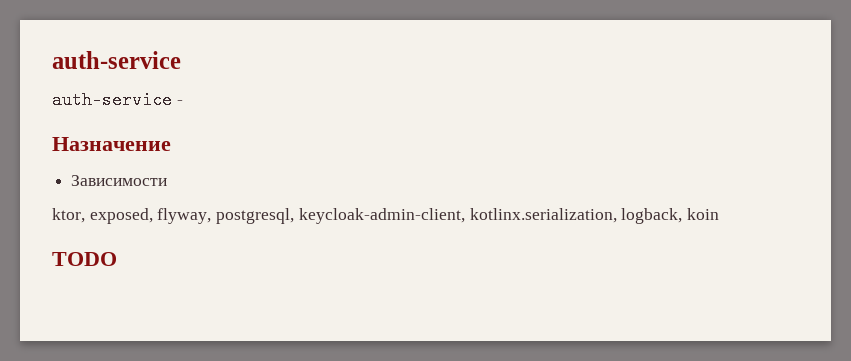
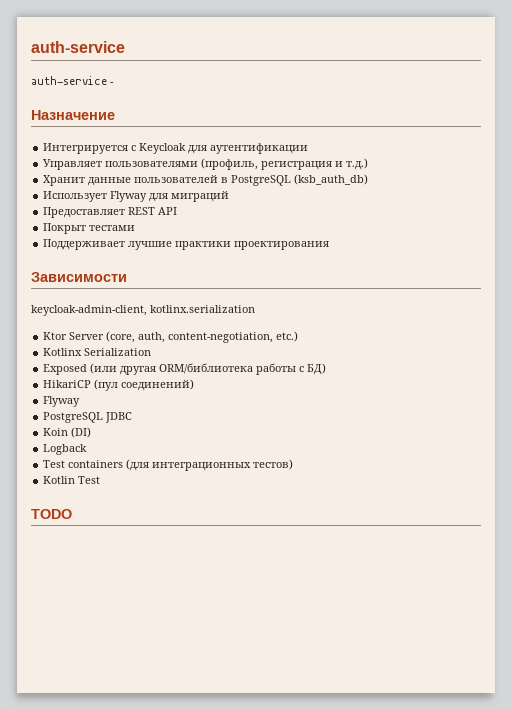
[71,175,168,186] [52,208,720,224] Зависимости // ktor, exposed, flyway, postgresql, keycloak-admin-client, kotlinx.serialization, logback, koin -> [43,143,309,154] [43,158,369,170] [43,174,369,186] [43,191,230,202] [43,207,178,218] [43,223,136,234] [43,239,330,250] [31,272,127,282] [31,305,255,316] [43,331,299,343] [43,348,152,356] [43,363,327,375] [43,379,195,391] [43,396,81,407] [43,412,133,423] [43,427,92,438] [43,444,88,455] [43,459,294,471] [43,476,101,484] Интегрируется с Keycloak для аутентификации // Управляет пользователями (профиль, регистрация и т.д.) // Хранит данные пользователей в PostgreSQL (ksb_auth_db) // Использует Flyway для миграций // Предоставляет REST API // Покрыт тестами // Поддерживает лучшие практики проектирования // Зависимости // keycloak-admin-client, kotlinx.serialization // Ktor Server (core, auth, content-negotiation, etc.) // Kotlinx Serialization // Exposed (или другая ORM/библиотека работы с БД) // HikariCP (пул соединений) // Flyway // PostgreSQL JDBC // Koin (DI) // Logback // Test containers (для интеграционных тестов) // Kotlin Test

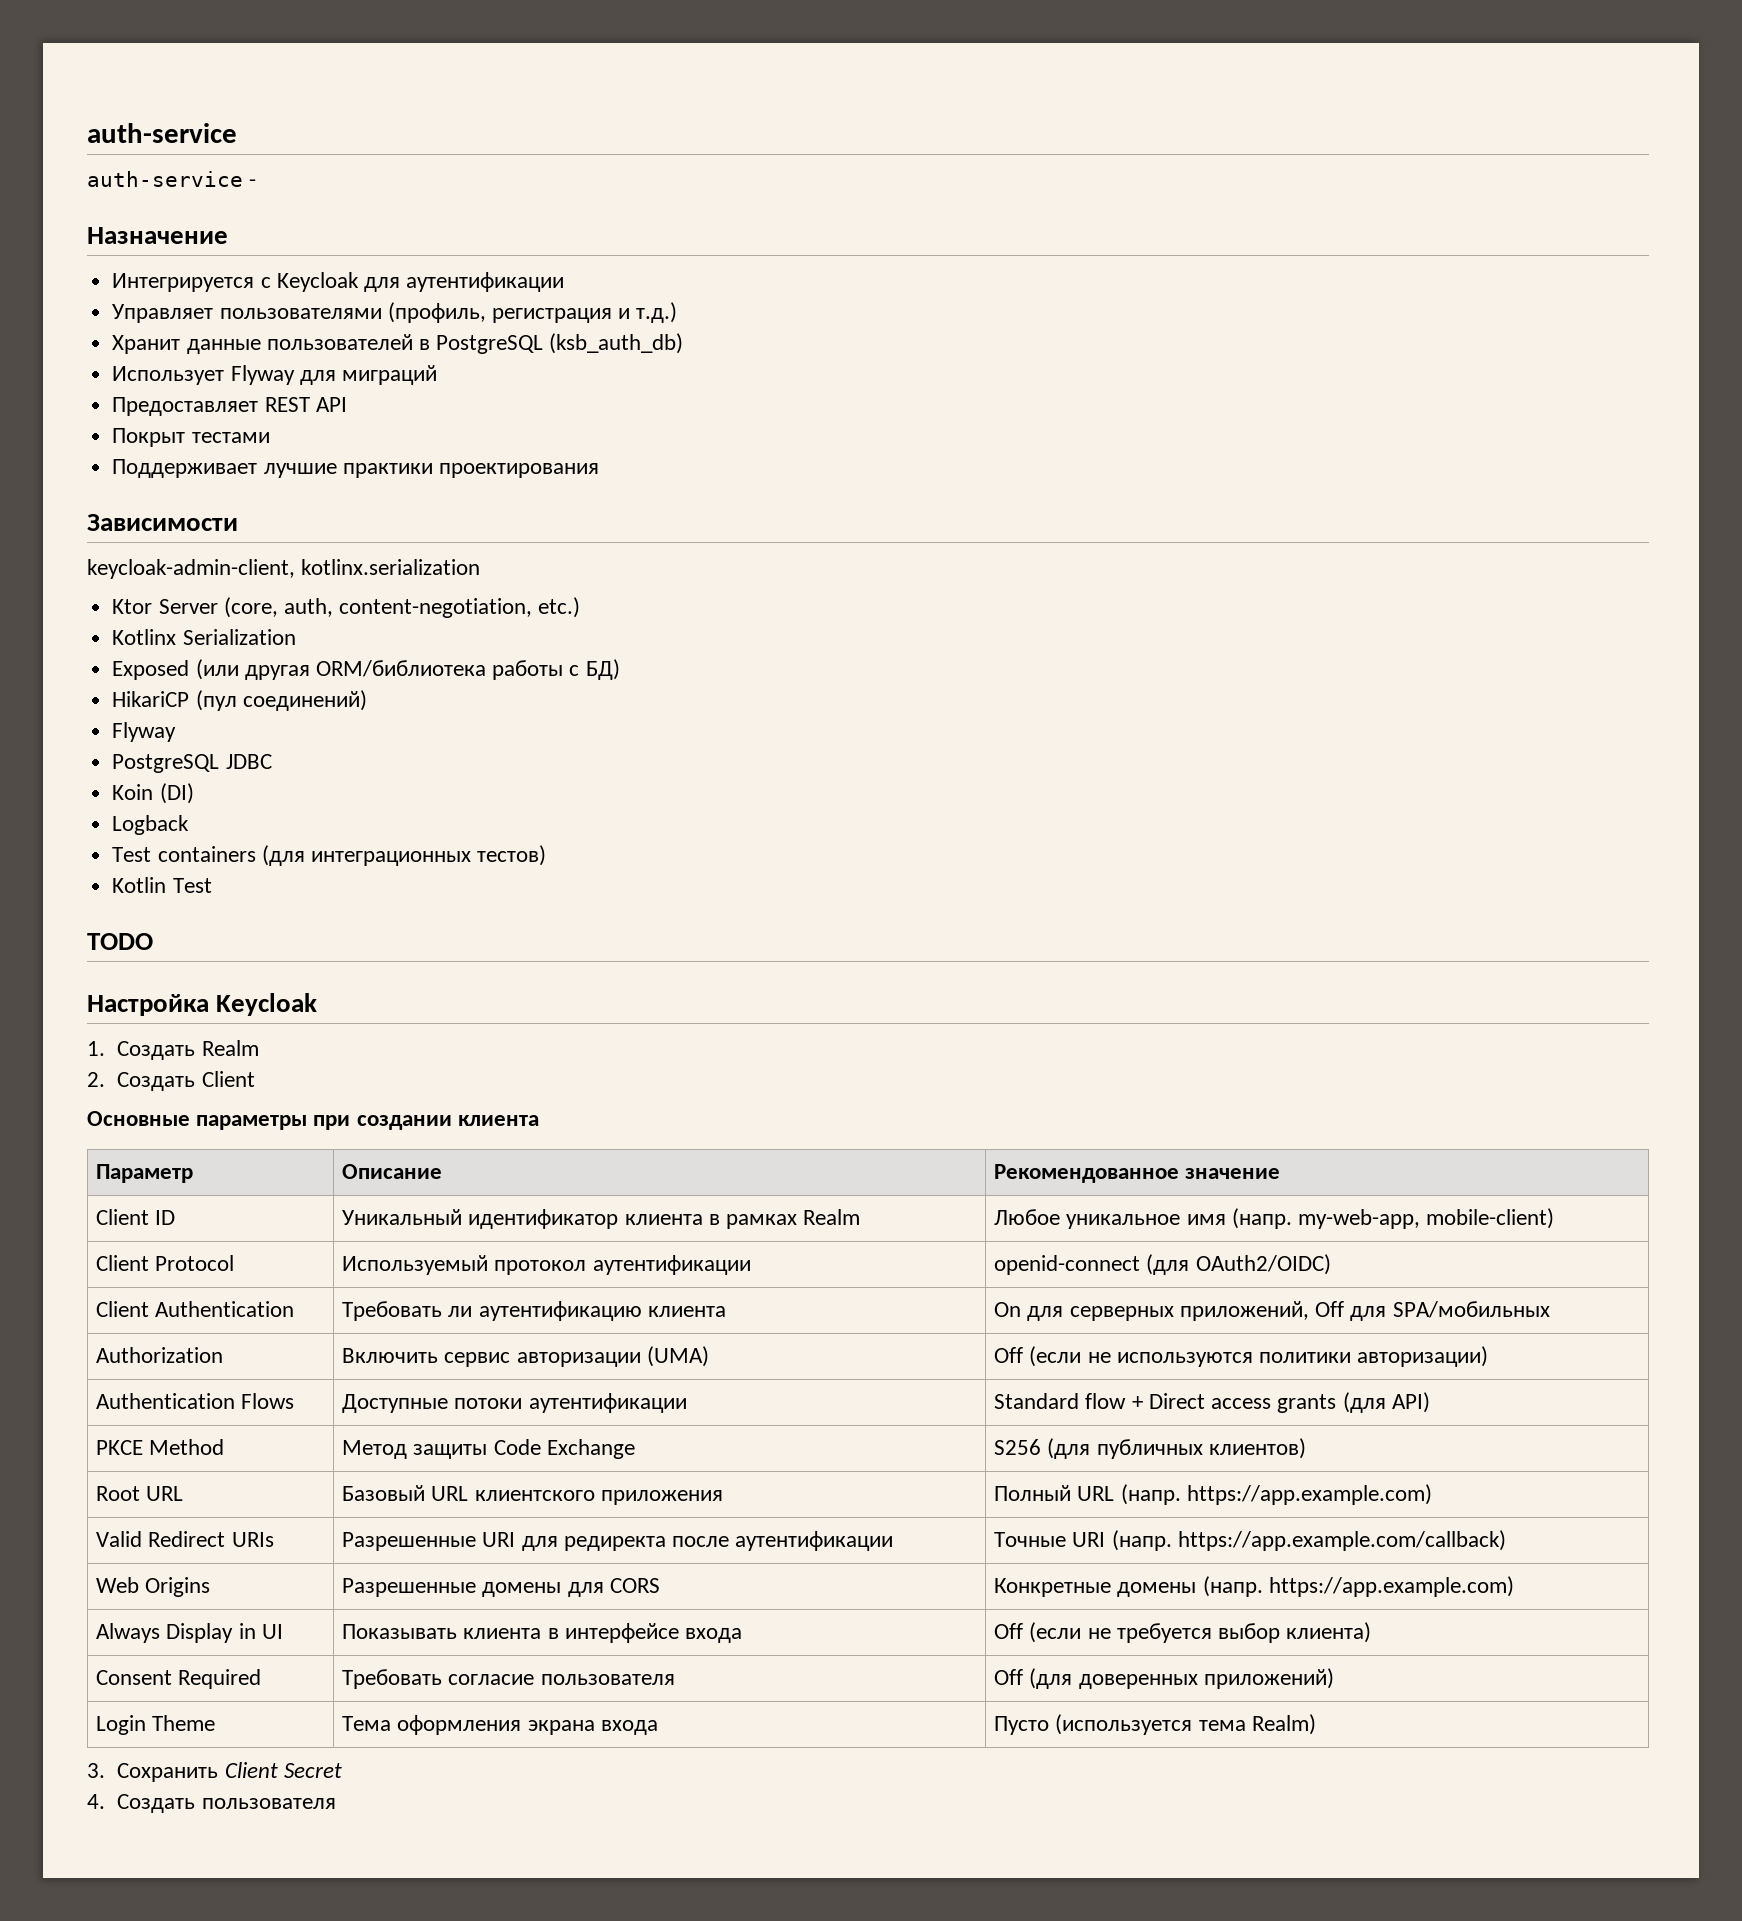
(72, 514) none -> [87,993,318,1016] [87,1040,259,1060] [87,1071,255,1091] [87,1111,539,1130] [96,1164,194,1183] [342,1164,443,1179] [994,1164,1281,1183] [96,1209,176,1225] [342,1209,861,1229] [994,1208,1555,1229] [96,1255,235,1271] [342,1255,751,1275] [994,1254,1331,1275] [96,1301,295,1317] [342,1301,726,1321] [994,1301,1550,1321] [96,1347,224,1363] [342,1346,709,1367] [994,1346,1489,1367] [96,1393,295,1409] [342,1393,687,1413] [994,1392,1430,1413] [96,1439,225,1455] [342,1439,635,1459] [994,1438,1306,1459] [96,1486,184,1501] [342,1485,723,1505] [994,1484,1432,1505] [96,1531,274,1547] [342,1531,894,1551] [994,1530,1506,1551] [96,1577,211,1597] [342,1578,660,1597] [994,1576,1514,1597] [96,1623,283,1643] [342,1623,743,1643] [994,1622,1372,1643] [96,1669,262,1689] [342,1669,675,1689] [994,1668,1334,1689] [96,1715,216,1735] [342,1715,658,1735] [994,1714,1316,1735] [87,1762,342,1782] [87,1794,336,1813] // Настройка Keycloak // 1. Создать Realm // 2. Создать Client // Основные параметры при создании клиента // Параметр | Описание | Рекомендованное значение // Client ID | Уникальный идентификатор клиента в рамках Realm | Любое уникальное имя (напр. my-web-app, mobile-client) // Client Protocol | Используемый протокол аутентификации | openid-connect (для OAuth2/OIDC) // Client Authentication | Требовать ли аутентификацию клиента | On для серверных приложений, Off для SPA/мобильных // Authorization | Включить сервис авторизации (UMA) | Off (если не используются политики авторизации) // Authentication Flows | Доступные потоки аутентификации | Standard flow + Direct access grants (для API) // PKCE Method | Метод защиты Code Exchange | S256 (для публичных клиентов) // Root URL | Базовый URL клиентского приложения | Полный URL (напр. https://app.example.com) // Valid Redirect URIs | Разрешенные URI для редиректа после аутентификации | Точные URI (напр. https://app.example.com/callback) // Web Origins | Разрешенные домены для CORS | Конкретные домены (напр. https://app.example.com) // Always Display in UI | Показывать клиента в интерфейсе входа | Off (если не требуется выбор клиента) // Consent Required | Требовать согласие пользователя | Off (для доверенных приложений) // Login Theme | Тема оформления экрана входа | Пусто (используется тема Realm) // 3. Сохранить Client Secret // 4. Создать пользователя

